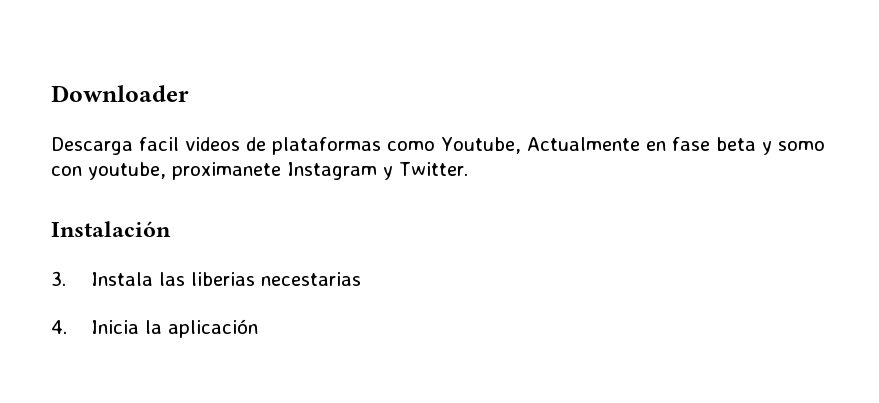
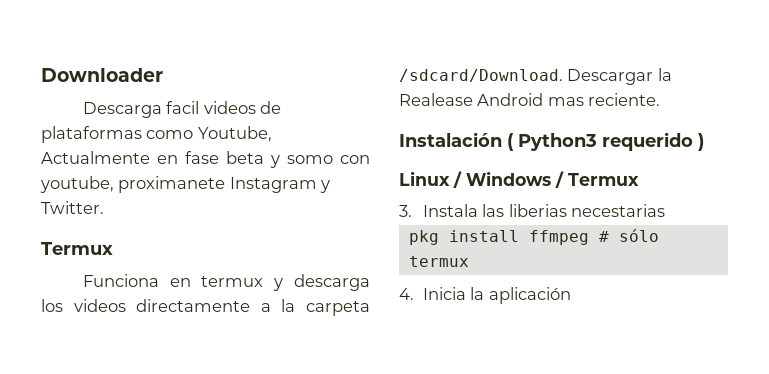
[51,221,171,237] Instalación -> [41,242,113,255] [82,274,370,291] [41,299,370,316] [399,68,672,85] [399,93,661,106] [399,132,704,151] [399,171,639,188] Termux // Funciona en termux y descarga los videos directamente a la carpeta /sdcard/Download. Descargar la Realease Android mas reciente. // Instalación ( Python3 requerido ) // Linux / Windows / Termux
(362, 279) none -> [408,229,659,245] [408,256,469,267] // pkg install ffmpeg # sólo termux

